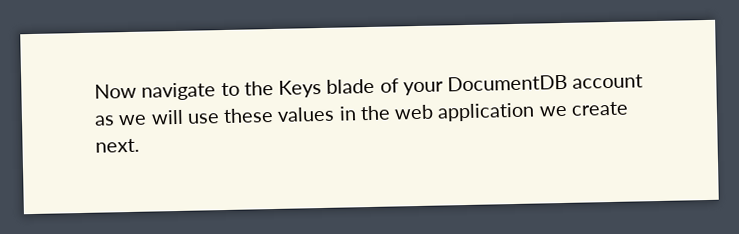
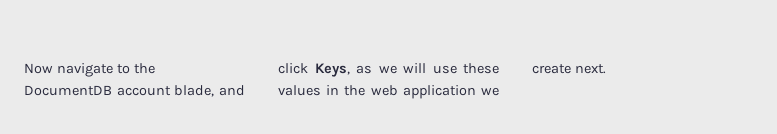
[278,74,644,98] Keys blade of your DocumentDB account -> [24,85,245,97] [278,63,350,77] DocumentDB account blade, and click Keys,

